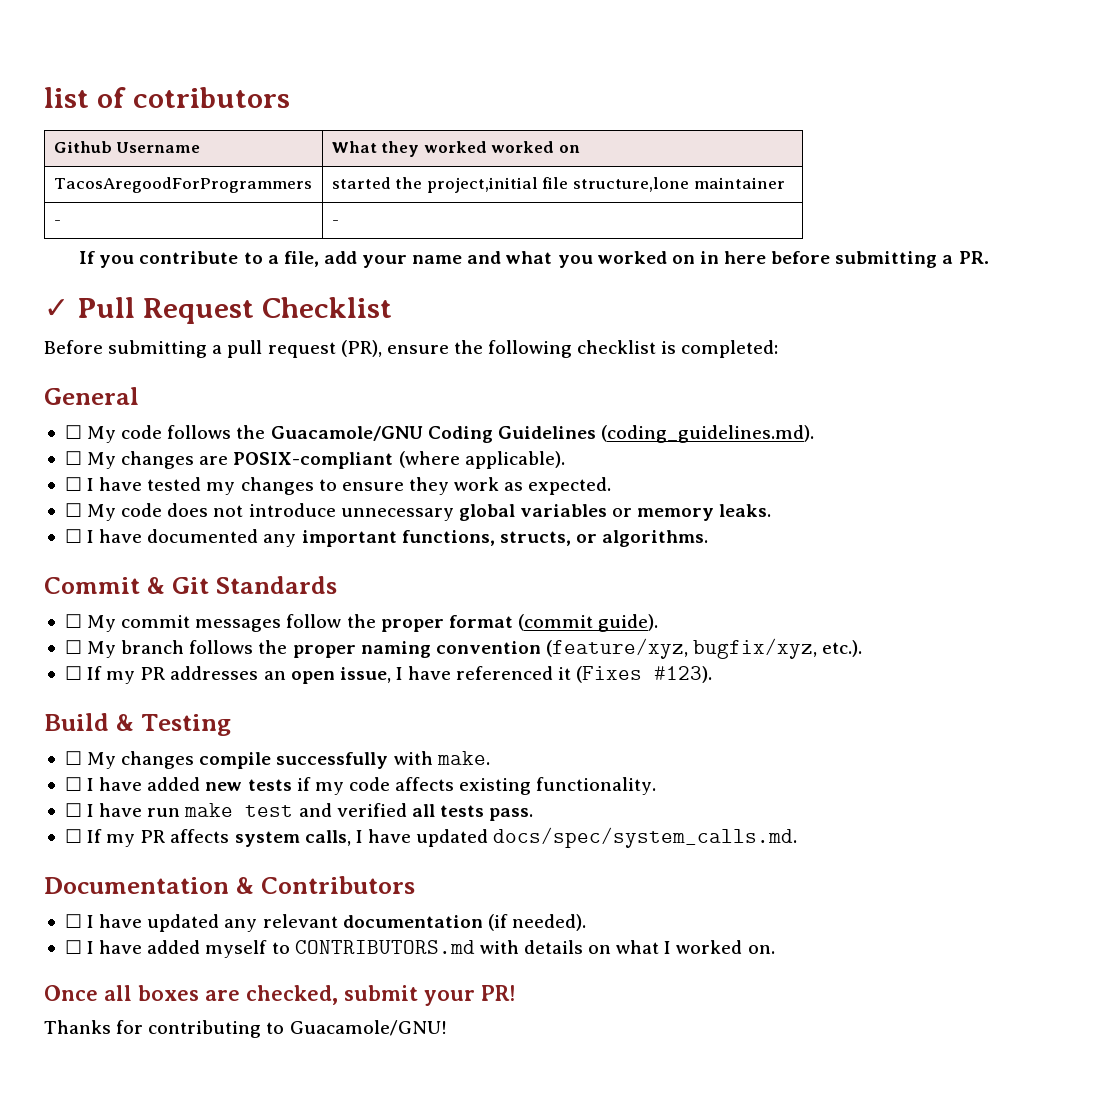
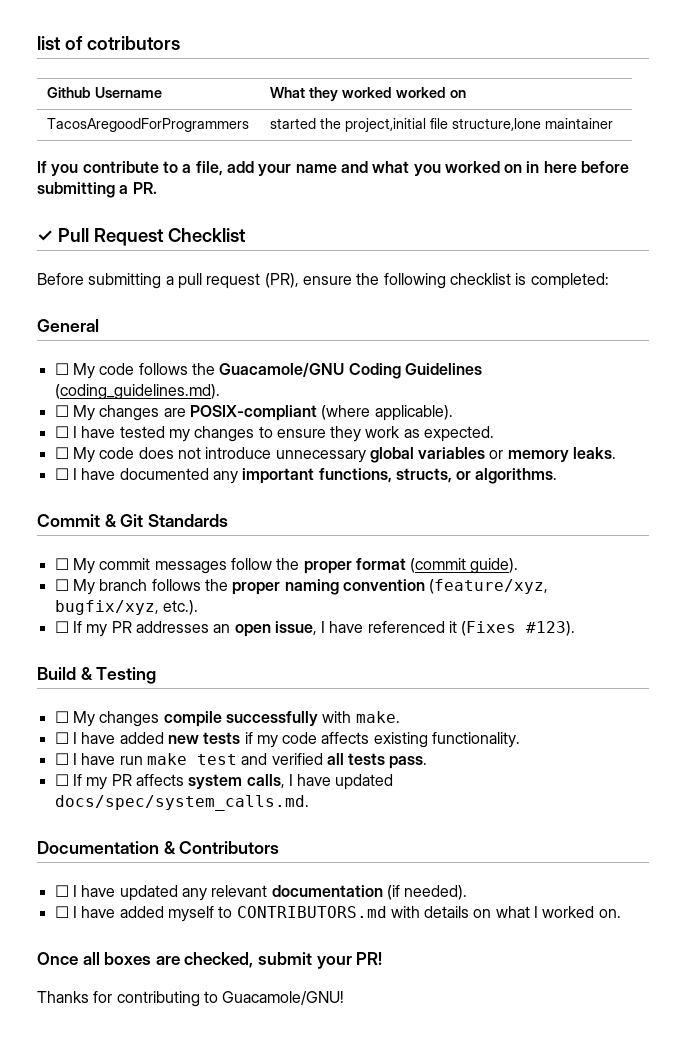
[53,220,61,225] [331,220,339,225] // - | - -> (614, 123) none

